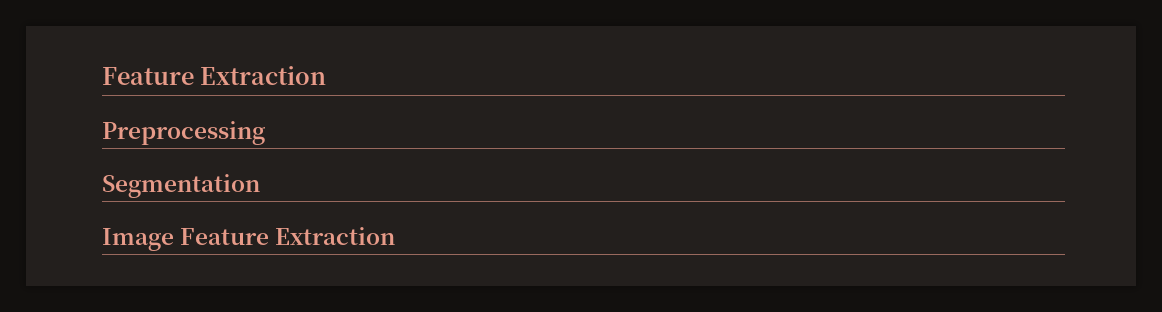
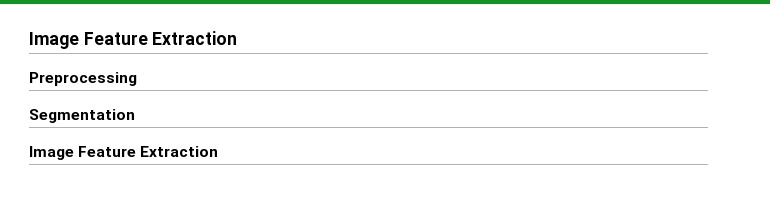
(102, 76) none -> [29,32,79,49] Image

